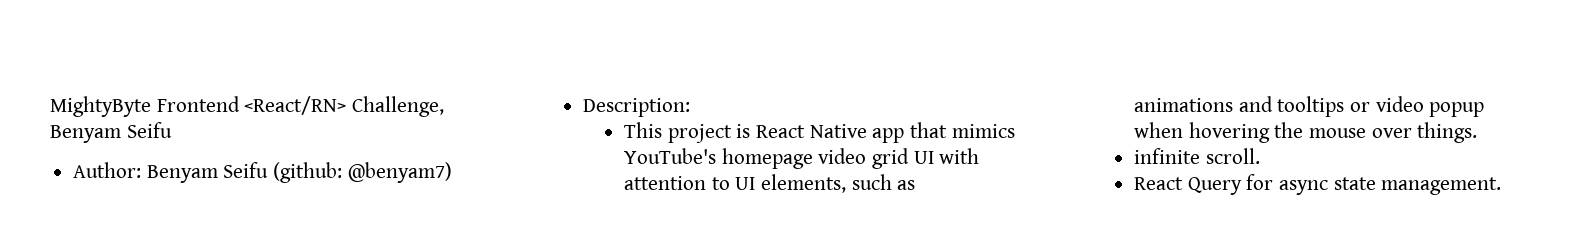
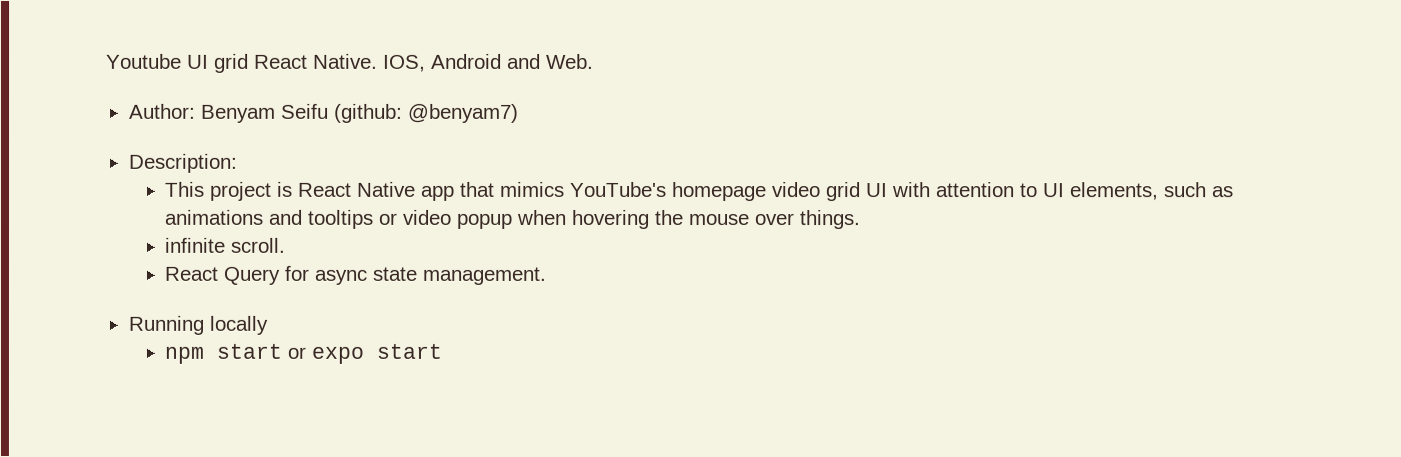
[50,96,445,117] [50,122,172,143] MightyByte Frontend <React/RN> Challenge, Benyam Seifu -> [106,53,594,73] Youtube UI grid React Native. IOS, Android and Web.
(1502, 186) none -> [127,315,268,335] [164,343,443,364] // Running locally // npm start or expo start

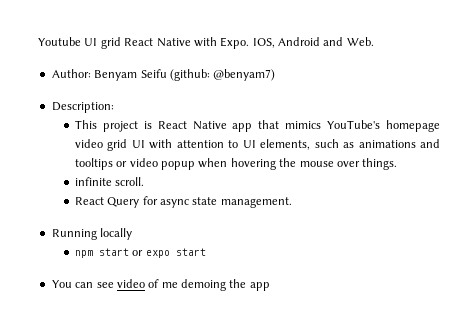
[313,53,378,69] Native. -> [156,37,250,49] Native with Expo.
(443, 351) none -> [51,279,270,291] // You can see video of me demoing the app

